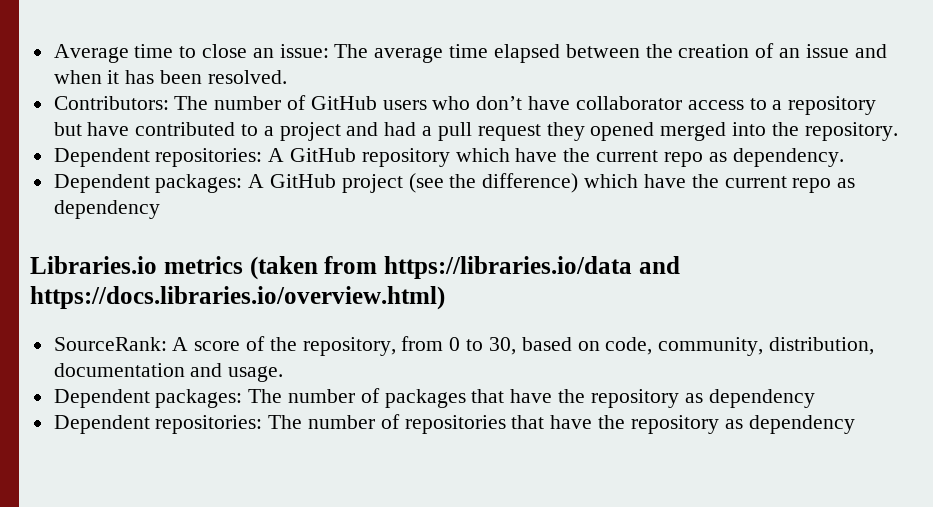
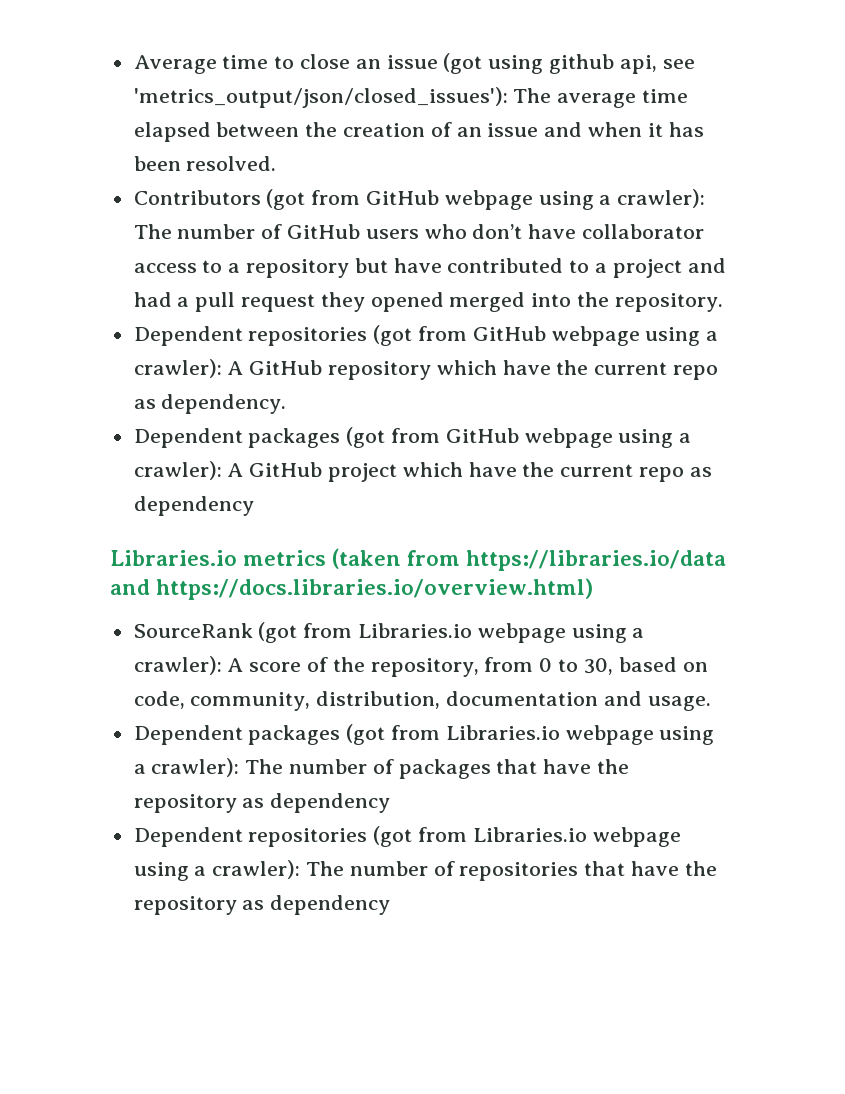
[279,44,329,58] issue: -> [386,53,695,74] [133,87,508,108] issue (got using github api, see 'metrics_output/json/closed_issues'):
[53,96,169,110] Contributors: -> [133,189,706,210] Contributors (got from GitHub webpage using a crawler):
[155,148,263,167] repositories: -> [248,325,719,346] [133,359,222,378] repositories (got from GitHub webpage using a crawler):
[155,173,579,193] packages: A GitHub project (see the difference) -> [248,427,692,448] [133,461,398,482] packages (got from GitHub webpage using a crawler): A GitHub project
[53,337,167,351] SourceRank: -> [133,622,645,643] [133,656,222,675] SourceRank (got from Libraries.io webpage using a crawler):
[155,389,243,408] packages: -> [248,724,715,745] [133,758,240,777] packages (got from Libraries.io webpage using a crawler):
[155,415,263,434] repositories: -> [248,826,681,847] [133,860,301,881] repositories (got from Libraries.io webpage using a crawler):

